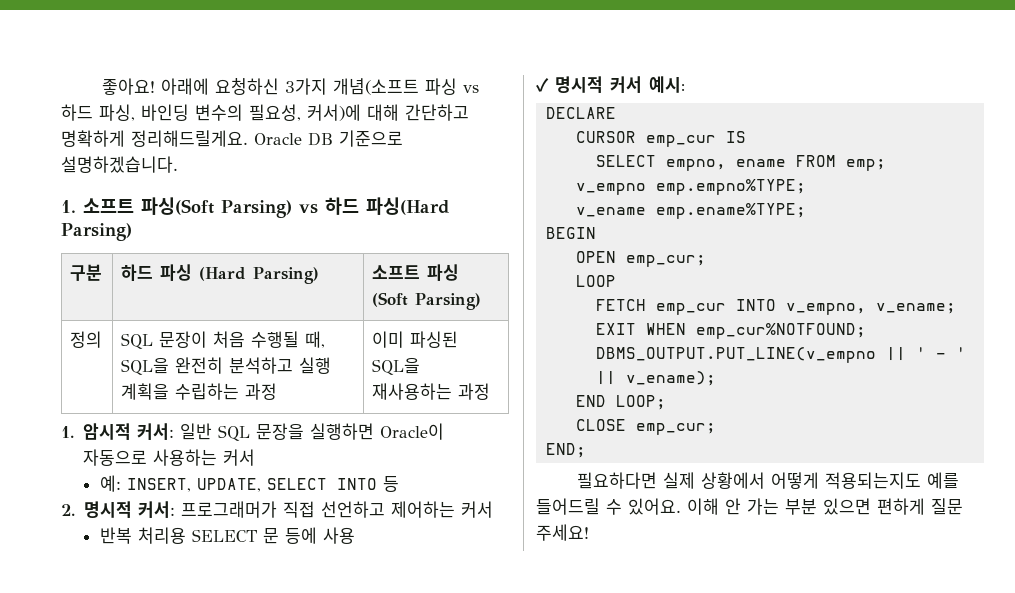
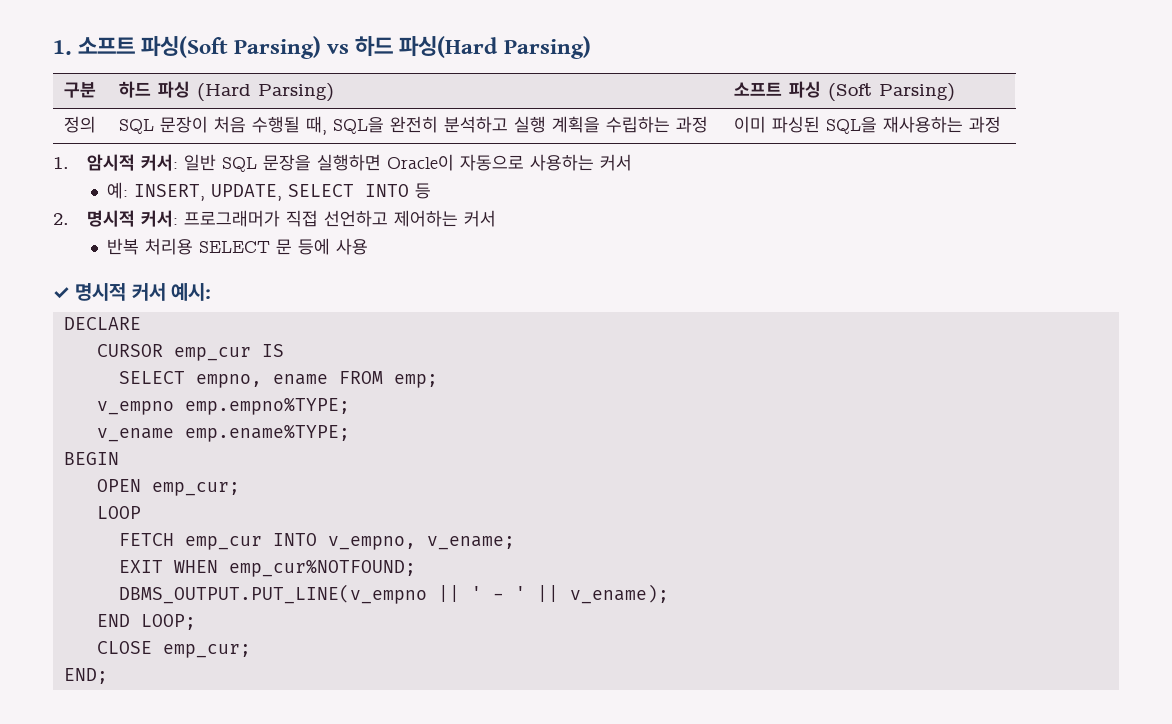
[102,78,480,95] [61,104,469,121] [61,130,403,147] [61,156,178,173] 좋아요! 아래에 요청하신 3가지 개념(소프트 파싱 vs 하드 파싱, 바인딩 변수의 필요성, 커서)에 대해 간단하고 명확하게 정리해드릴게요. Oracle DB 기준으로 설명하겠습니다. // -> (53, 47) none
[577,472,960,489] [536,498,963,515] [536,524,589,541] // 필요하다면 실제 상황에서 어떻게 적용되는지도 예를 들어드릴 수 있어요. 이해 안 가는 부분 있으면 편하게 질문 주세요! -> (108, 676) none

